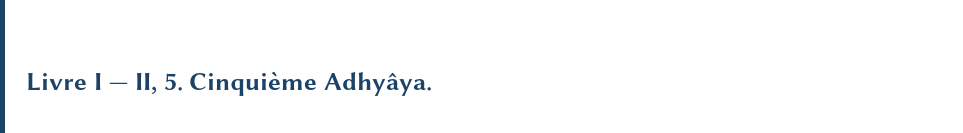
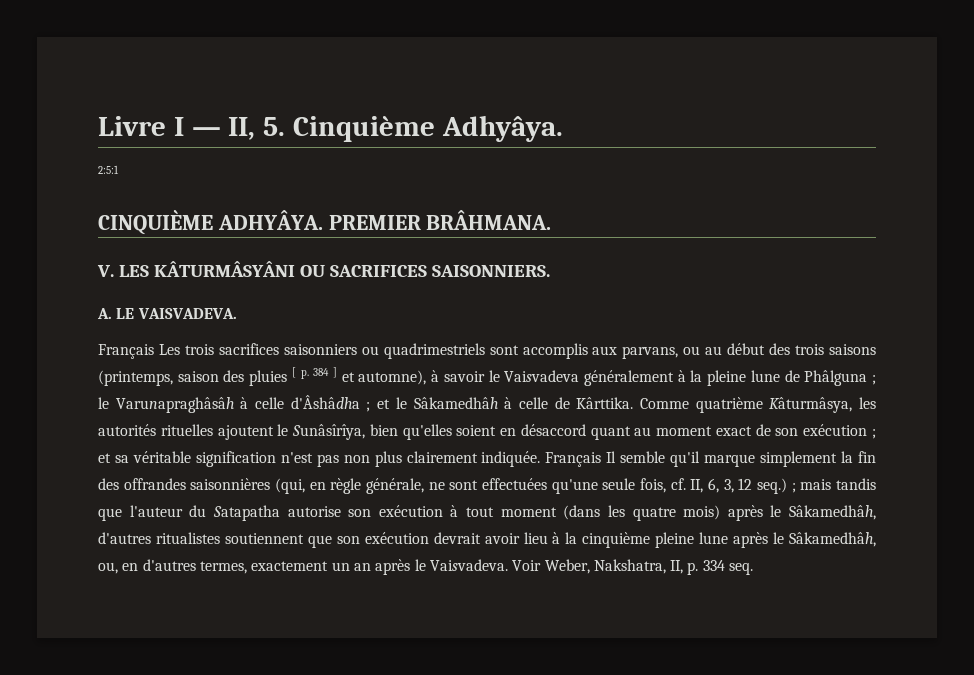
(433, 84) none -> [98,165,119,174] [98,210,552,235] [97,261,550,277] [97,308,237,319] [98,343,876,359] [98,367,876,386] [98,395,876,413] [98,424,876,440] [98,451,877,467] [98,478,876,494] [98,505,876,521] [98,532,876,548] [98,559,754,575] // 2:5:1 // CINQUIÈME ADHYÂYA. PREMIER BRÂHMANA. // V. LES KÂTURMÂSYÂNI OU SACRIFICES SAISONNIERS. // A. LE VAISVADEVA. // Français Les trois sacrifices saisonniers ou quadrimestriels sont accomplis aux parvans, ou au début des trois saisons (printemps, saison des pluies [ p. 384 ] et automne), à savoir le Vaisvadeva généralement à la pleine lune de Phâlguna ; le Varunapraghâsâh à celle d'Âshâdha ; et le Sâkamedhâh à celle de Kârttika. Comme quatrième Kâturmâsya, les autorités rituelles ajoutent le Sunâsîrîya, bien qu'elles soient en désaccord quant au moment exact de son exécution ; et sa véritable signification n'est pas non plus clairement indiquée. Français Il semble qu'il marque simplement la fin des offrandes saisonnières (qui, en règle générale, ne sont effectuées qu'une seule fois, cf. II, 6, 3, 12 seq.) ; mais tandis que l'auteur du Satapatha autorise son exécution à tout moment (dans les quatre mois) après le Sâkamedhâh, d'autres ritualistes soutiennent que son exécution devrait avoir lieu à la cinquième pleine lune après le Sâkamedhâh, ou, en d'autres termes, exactement un an après le Vaisvadeva. Voir Weber, Nakshatra, II, p. 334 seq.

